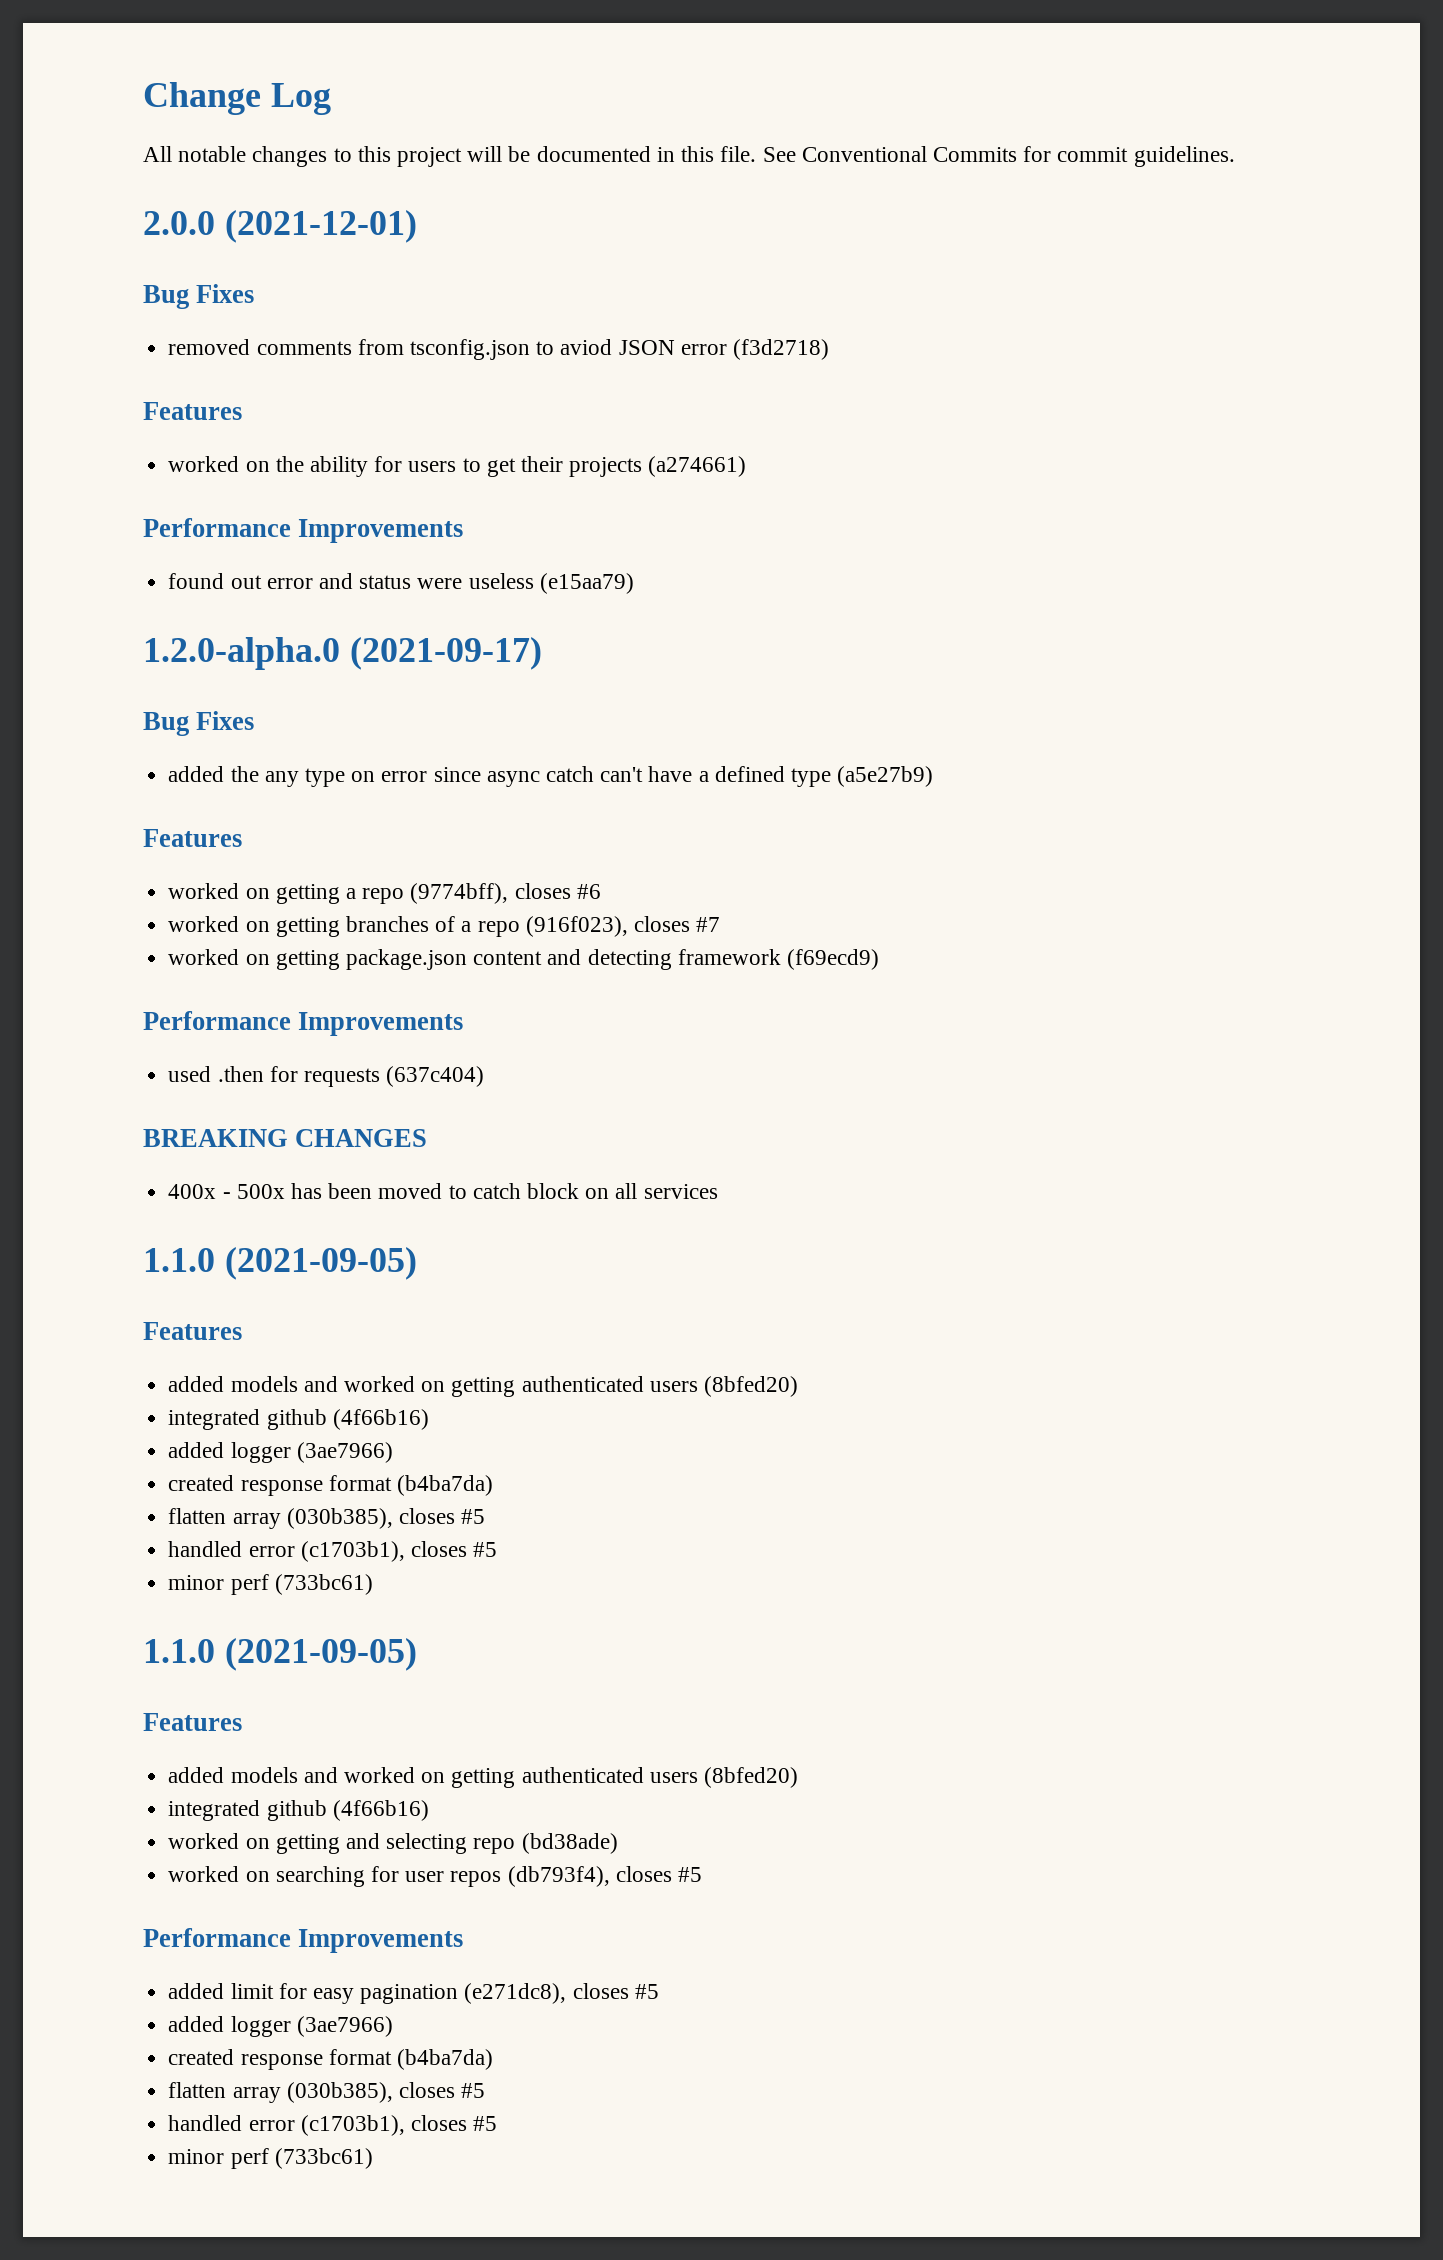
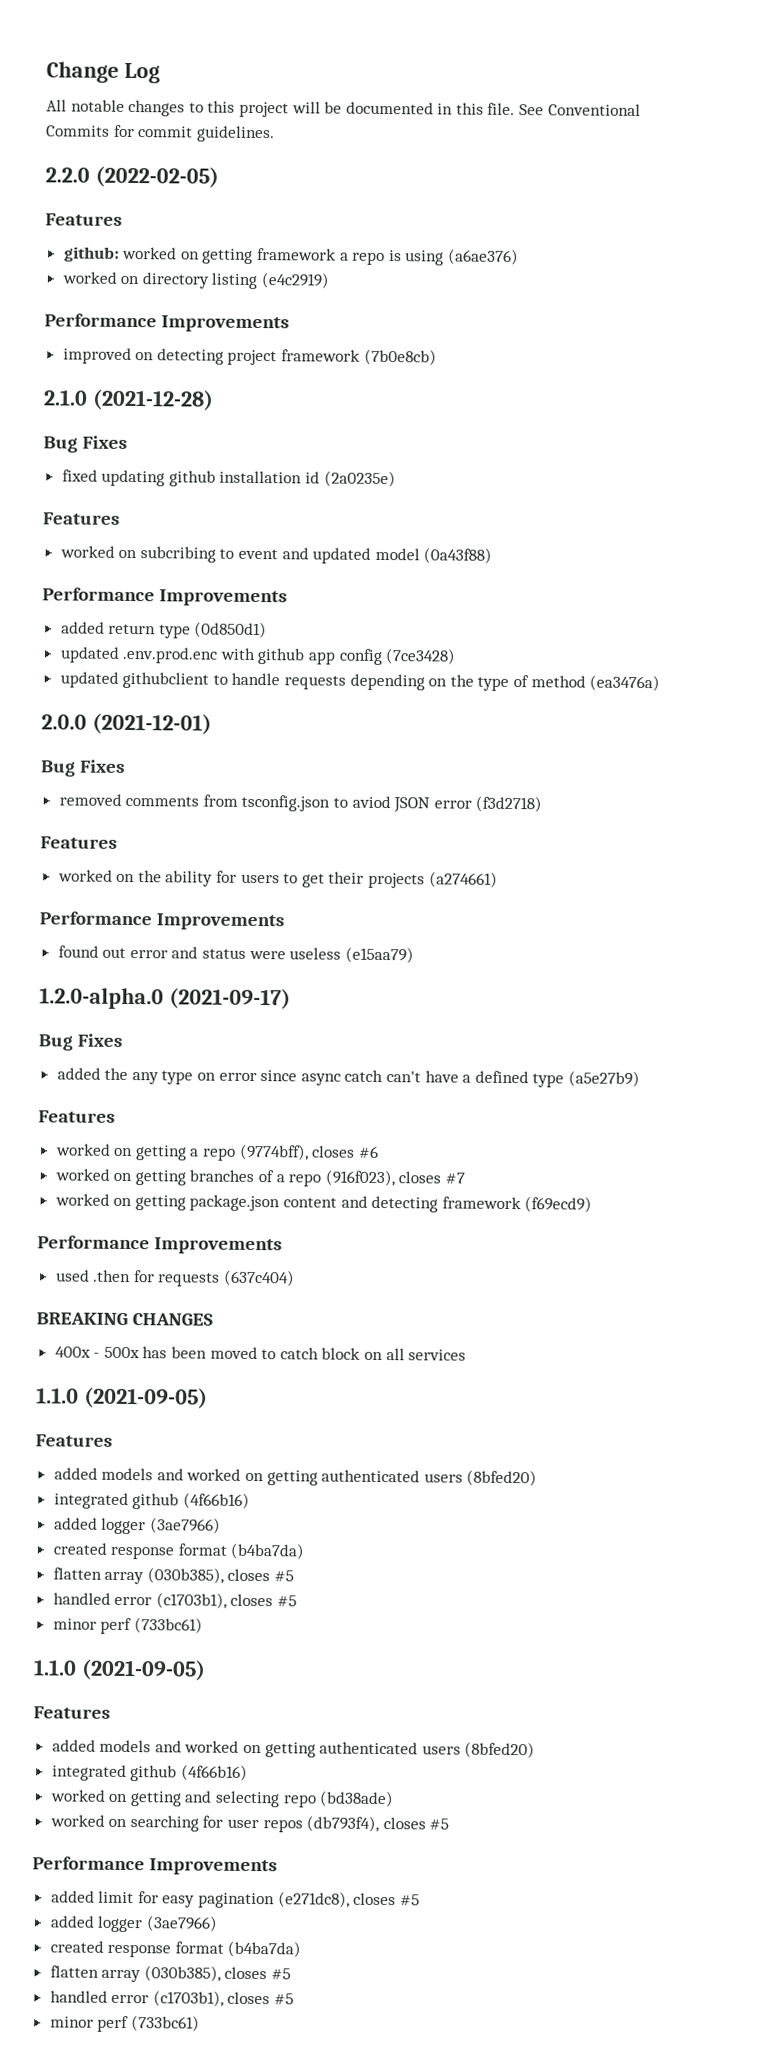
(1235, 156) none -> [45,165,219,188] [45,213,122,226] [63,246,520,266] [61,271,330,290] [44,313,289,333] [62,347,437,366] [43,388,214,411] [43,435,127,453] [61,469,396,488] [43,512,120,525] [59,545,493,564] [42,587,287,607] [60,621,268,639] [59,646,457,665] [59,671,661,692] // 2.2.0 (2022-02-05) // Features // github: worked on getting framework a repo is using (a6ae376) // worked on directory listing (e4c2919) // Performance Improvements // improved on detecting project framework (7b0e8cb) // 2.1.0 (2021-12-28) // Bug Fixes // fixed updating github installation id (2a0235e) // Features // worked on subcribing to event and updated model (0a43f88) // Performance Improvements // added return type (0d850d1) // updated .env.prod.enc with github app config (7ce3428) // updated githubclient to handle requests depending on the type of method (ea3476a)

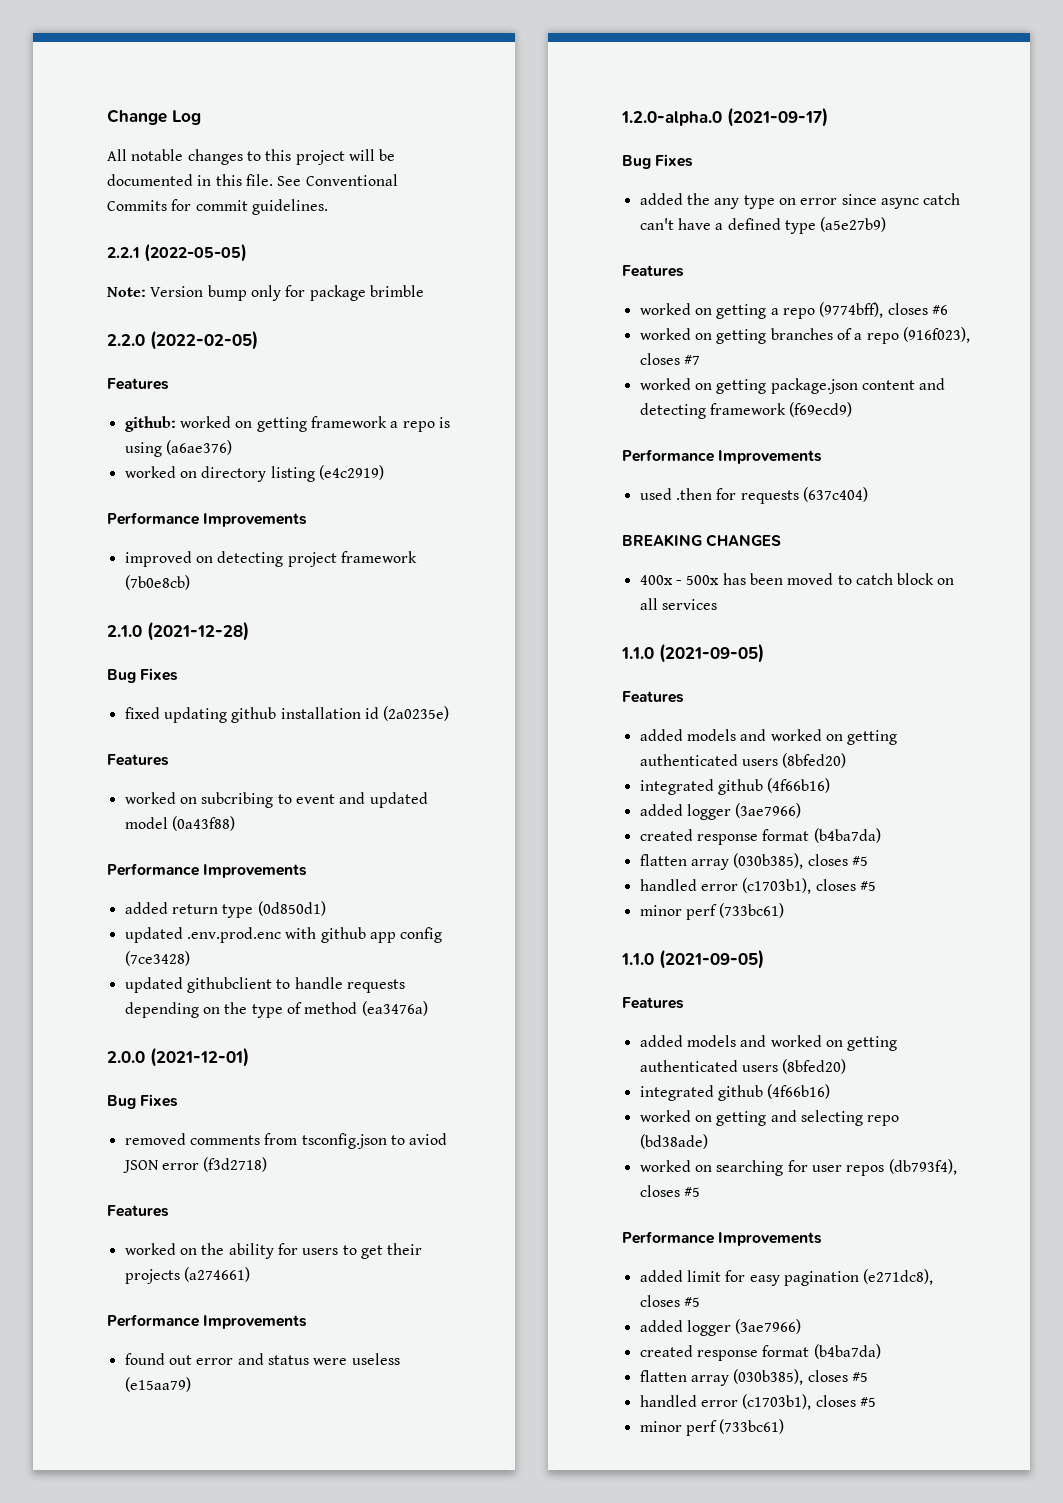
(275, 134) none -> [107,244,248,262] [107,285,424,301] // 2.2.1 (2022-05-05) // Note: Version bump only for package brimble

